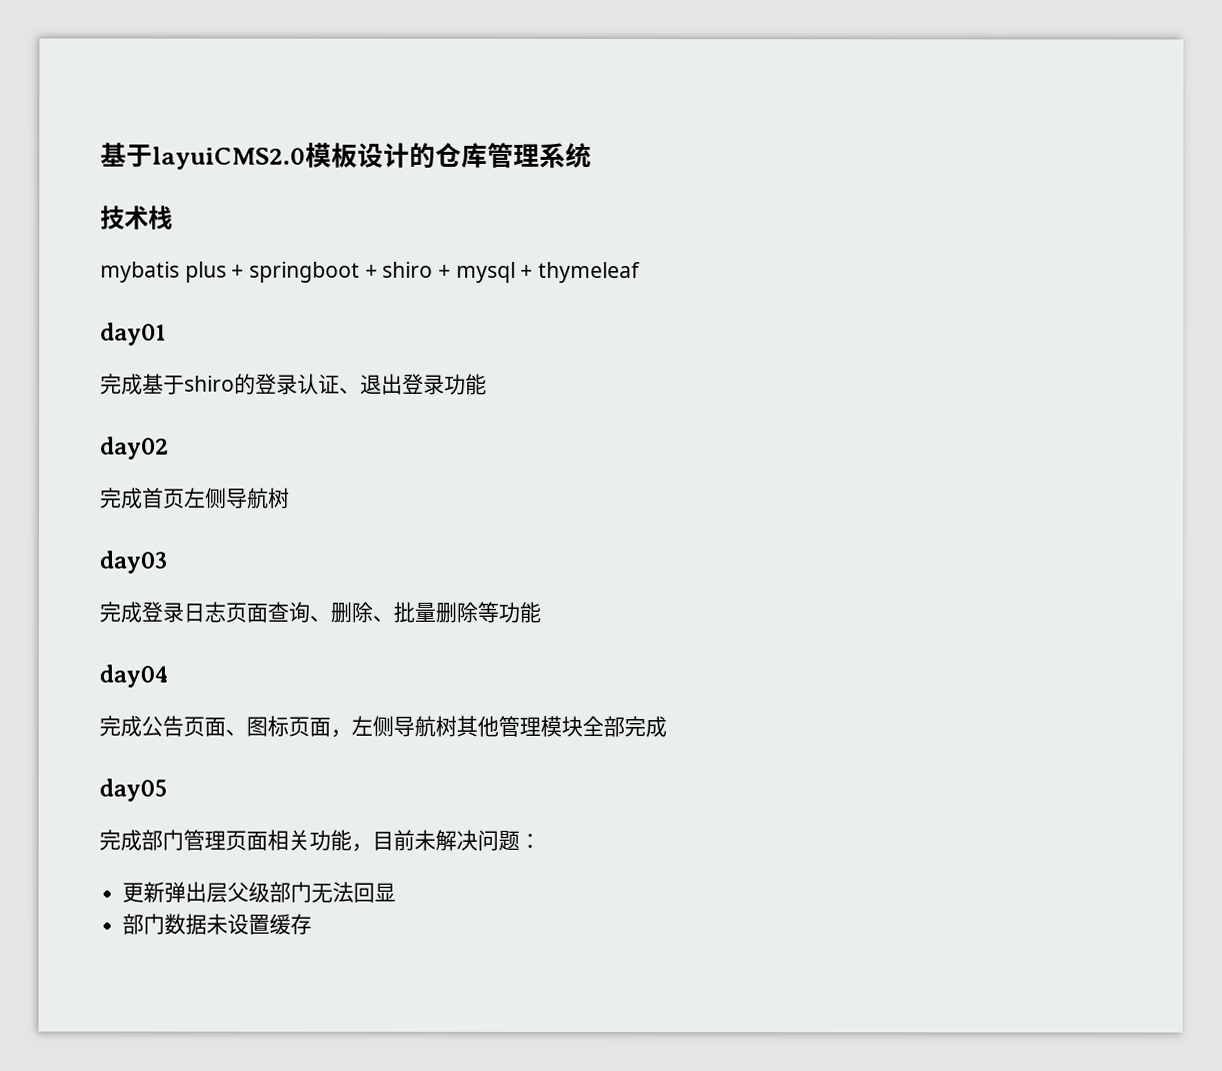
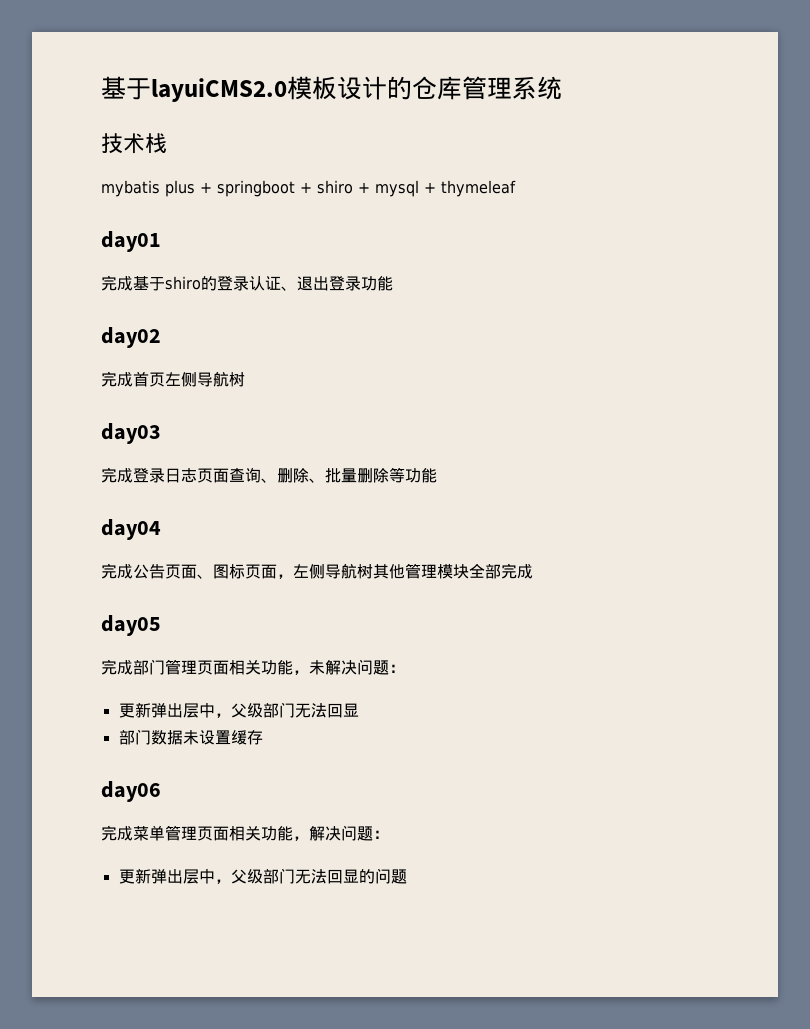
[372,829,415,851] 目前 -> (309, 672) none
(229, 892) none -> [198,703,231,718] 中，
(313, 924) none -> [101,781,161,802] [101,825,389,841] [118,868,407,884] // day06 // 完成菜单管理页面相关功能，解决问题： // 更新弹出层中，父级部门无法回显的问题

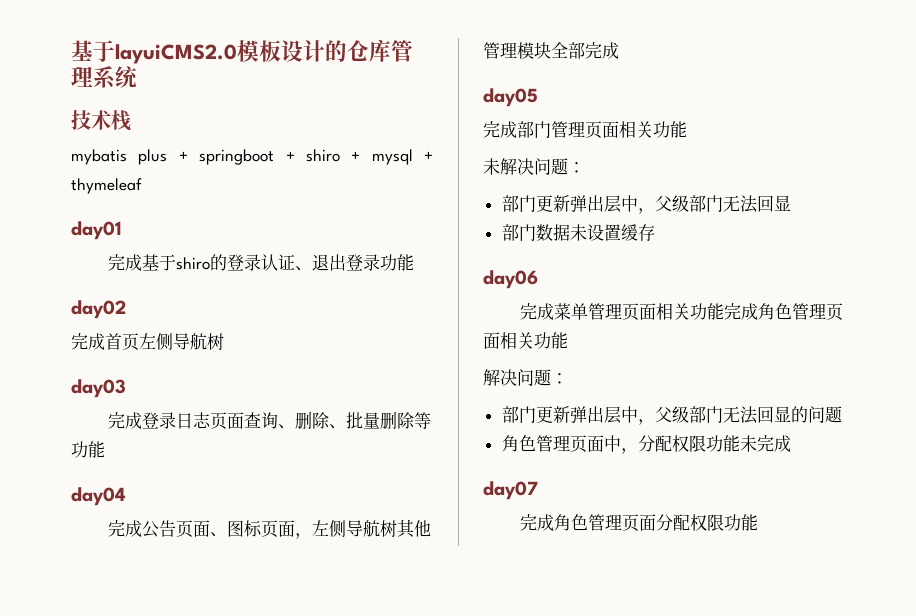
[293,670,309,675] ， -> (687, 129) //
(405, 668) none -> [501,195,536,212] 部门
[293,825,389,841] ，解决问题： // -> [723,303,843,321] [483,332,568,349] [483,369,568,386] [501,406,536,423] 完成角色管理页面相关功能 // 解决问题： // 部门
(407, 876) none -> [501,435,791,454] [483,481,538,500] [519,514,758,532] // 角色管理页面中，分配权限功能未完成 // day07 // 完成角色管理页面分配权限功能

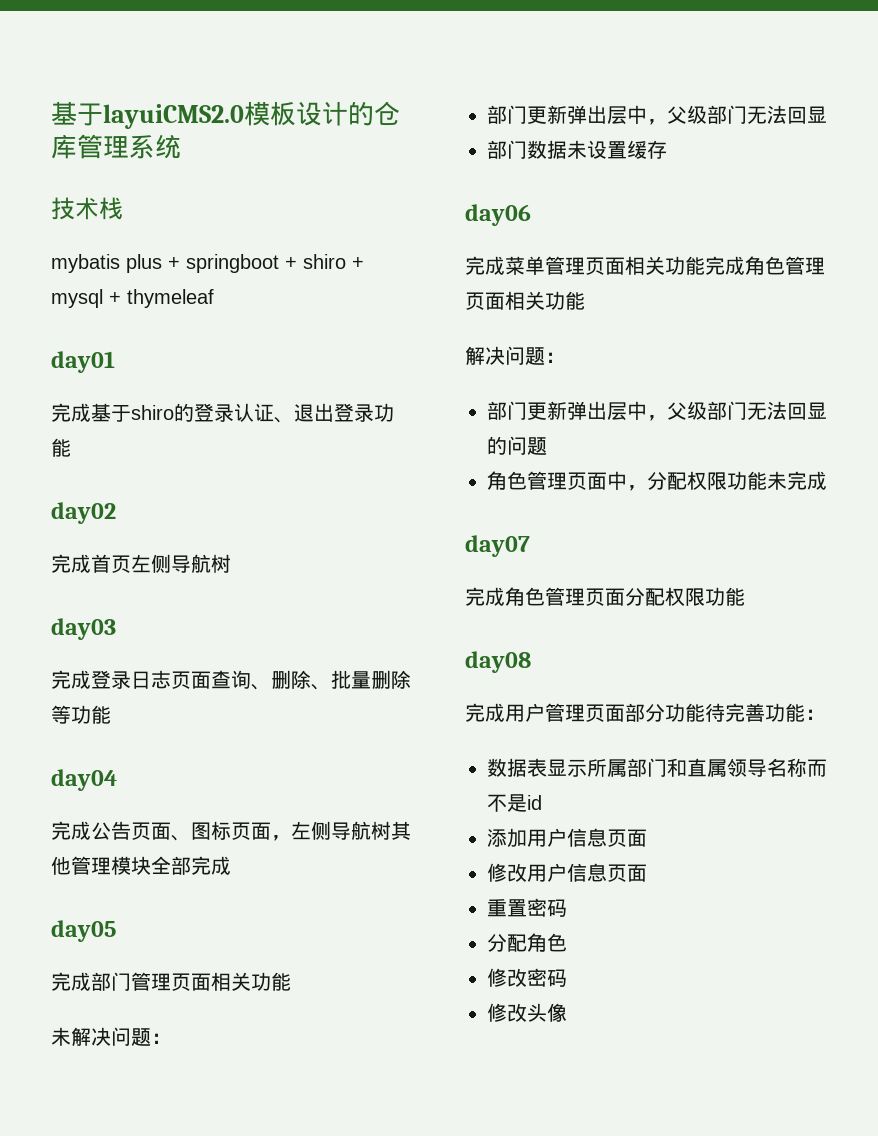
(758, 522) none -> [465,651,531,673] [465,703,825,722] [487,758,827,777] [487,794,542,812] [487,828,647,848] [487,863,647,882] [487,898,567,917] [487,933,567,952] [487,968,567,987] [487,1003,567,1022] // day08 // 完成用户管理页面部分功能待完善功能： // 数据表显示所属部门和直属领导名称而不是id // 添加用户信息页面 // 修改用户信息页面 // 重置密码 // 分配角色 // 修改密码 // 修改头像

